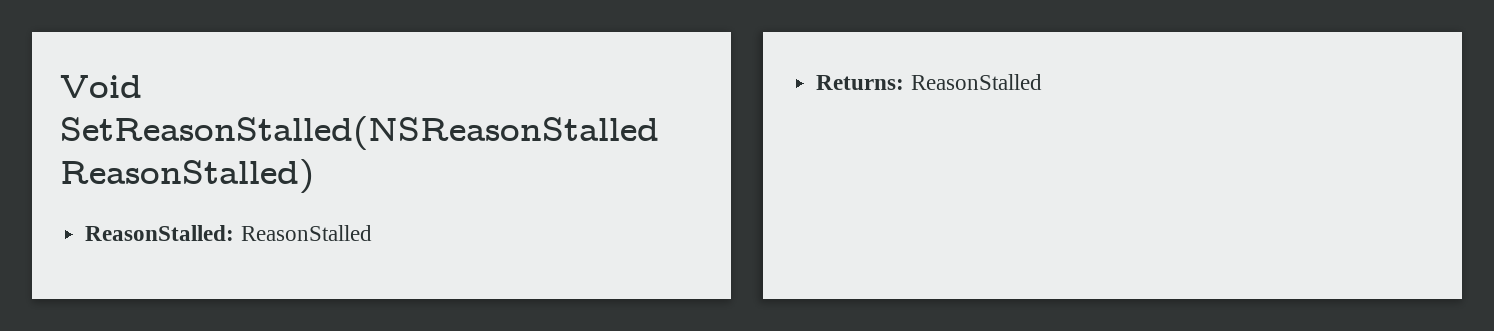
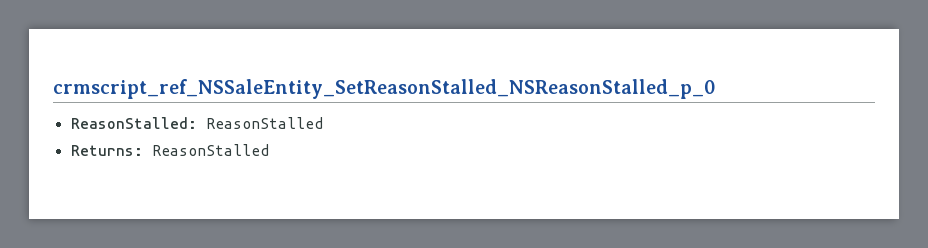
[60,75,142,98] [60,116,659,150] [60,159,314,194] Void SetReasonStalled(NSReasonStalled ReasonStalled) -> [53,79,715,99] crmscript_ref_NSSaleEntity_SetReasonStalled_NSReasonStalled_p_0

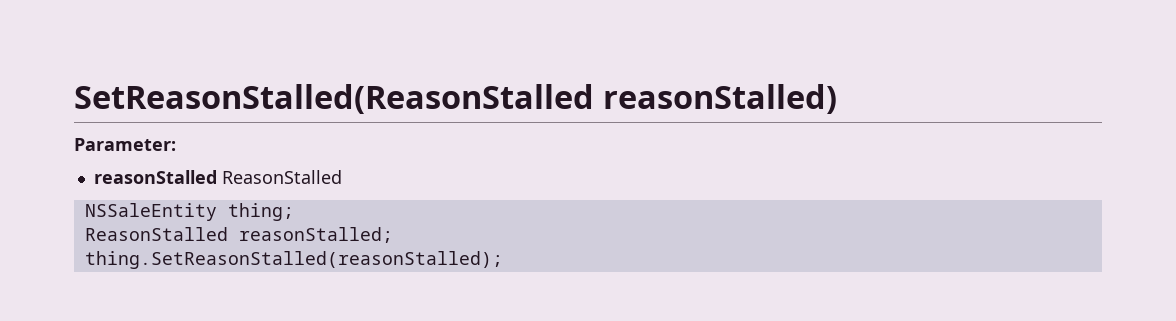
[53,79,715,99] [70,117,323,129] [70,144,269,156] crmscript_ref_NSSaleEntity_SetReasonStalled_NSReasonStalled_p_0 // ReasonStalled: ReasonStalled // Returns: ReasonStalled -> [74,84,837,114] [74,138,176,151] [93,170,342,184] [84,203,294,221] [84,227,393,243] [84,251,503,269] SetReasonStalled(ReasonStalled reasonStalled) // Parameter: // reasonStalled ReasonStalled // NSSaleEntity thing; // ReasonStalled reasonStalled; // thing.SetReasonStalled(reasonStalled);

